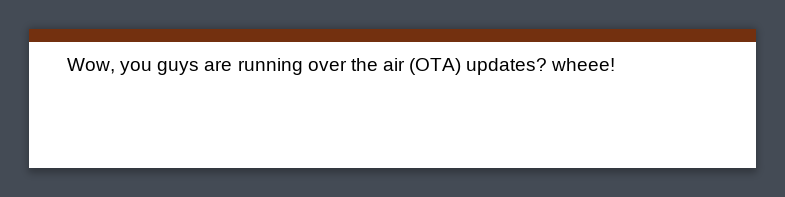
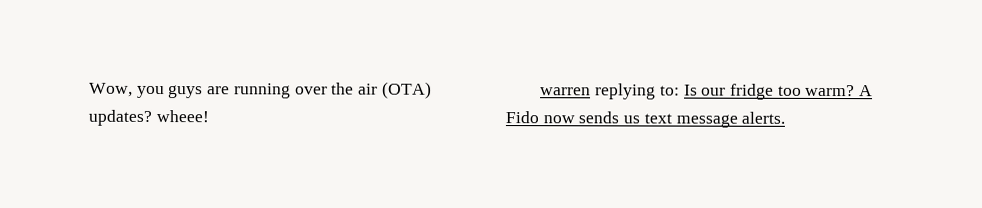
(616, 64) none -> [540,83,874,100] [505,111,786,128] // warren replying to: Is our fridge too warm? A Fido now sends us text message alerts.

